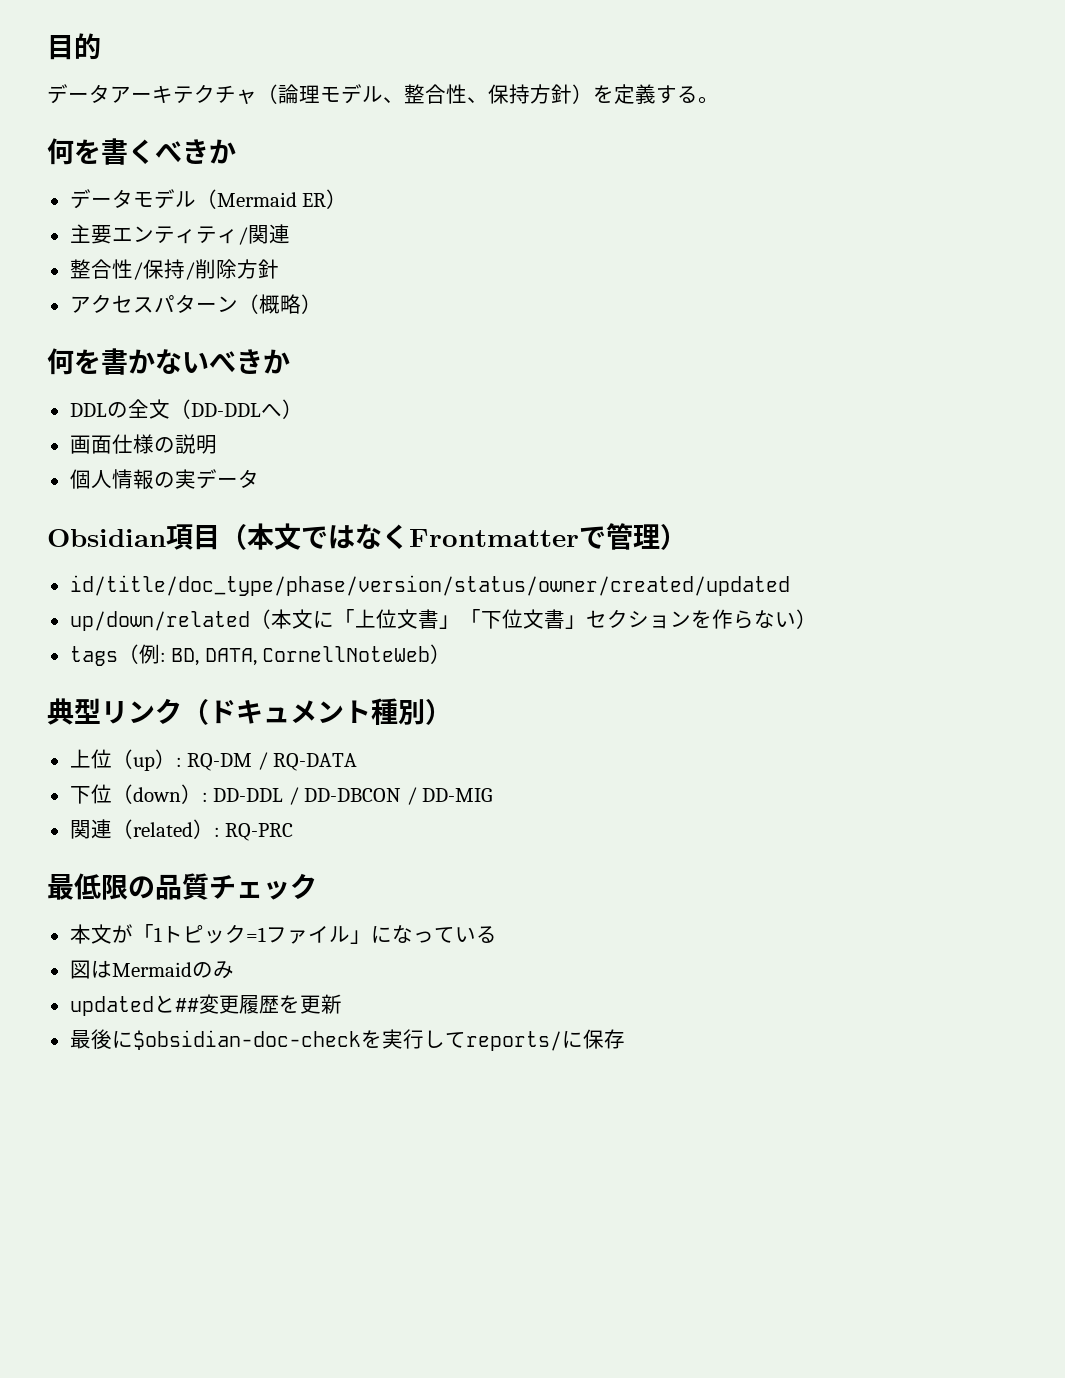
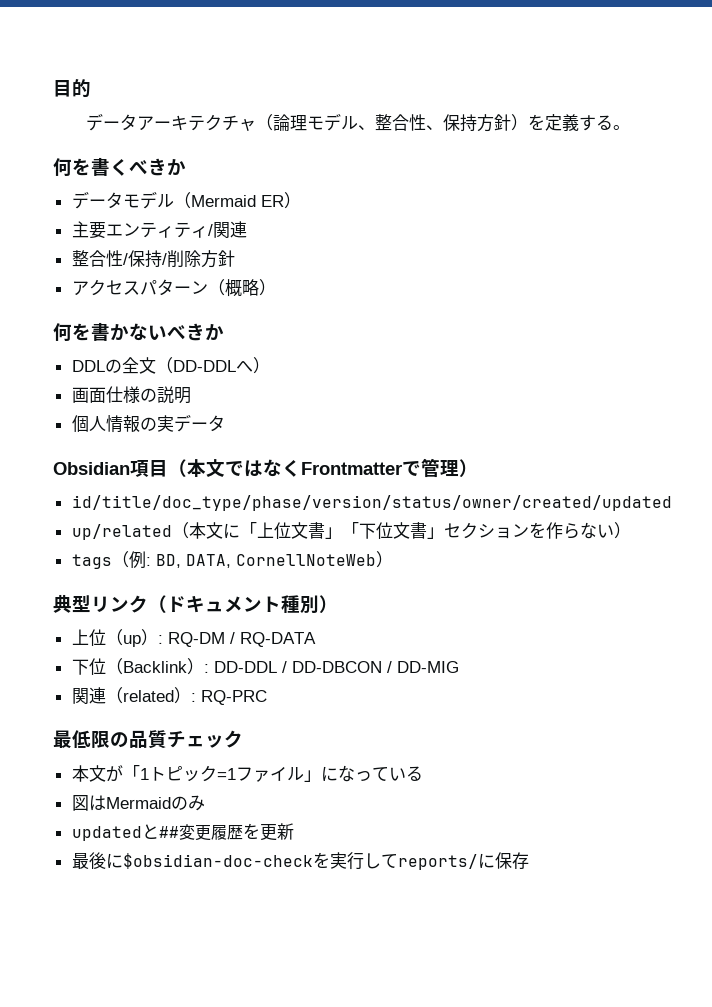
[69,611,250,631] up/down/related -> [71,524,172,540] up/related
[132,787,181,802] down -> [122,661,187,673] Backlink

